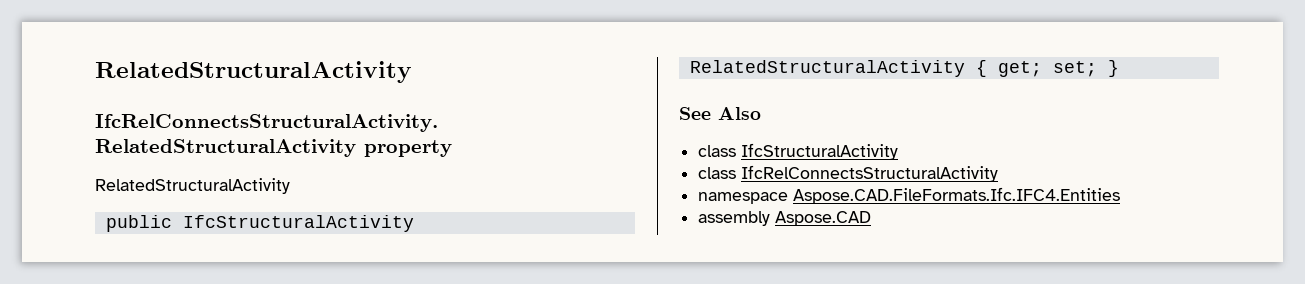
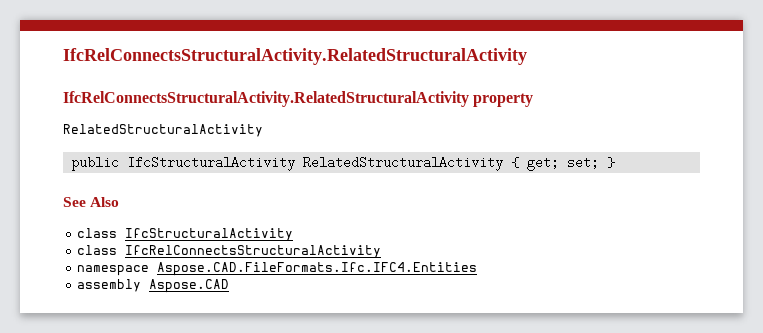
[95,61,412,83] RelatedStructuralActivity -> [63,48,527,65] IfcRelConnectsStructuralActivity.RelatedStructuralActivity

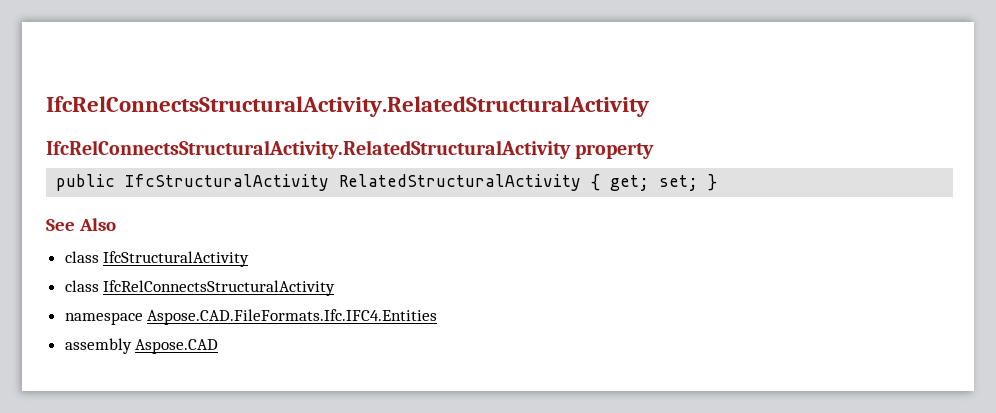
[63,124,263,137] // RelatedStructuralActivity -> (655, 151) none

